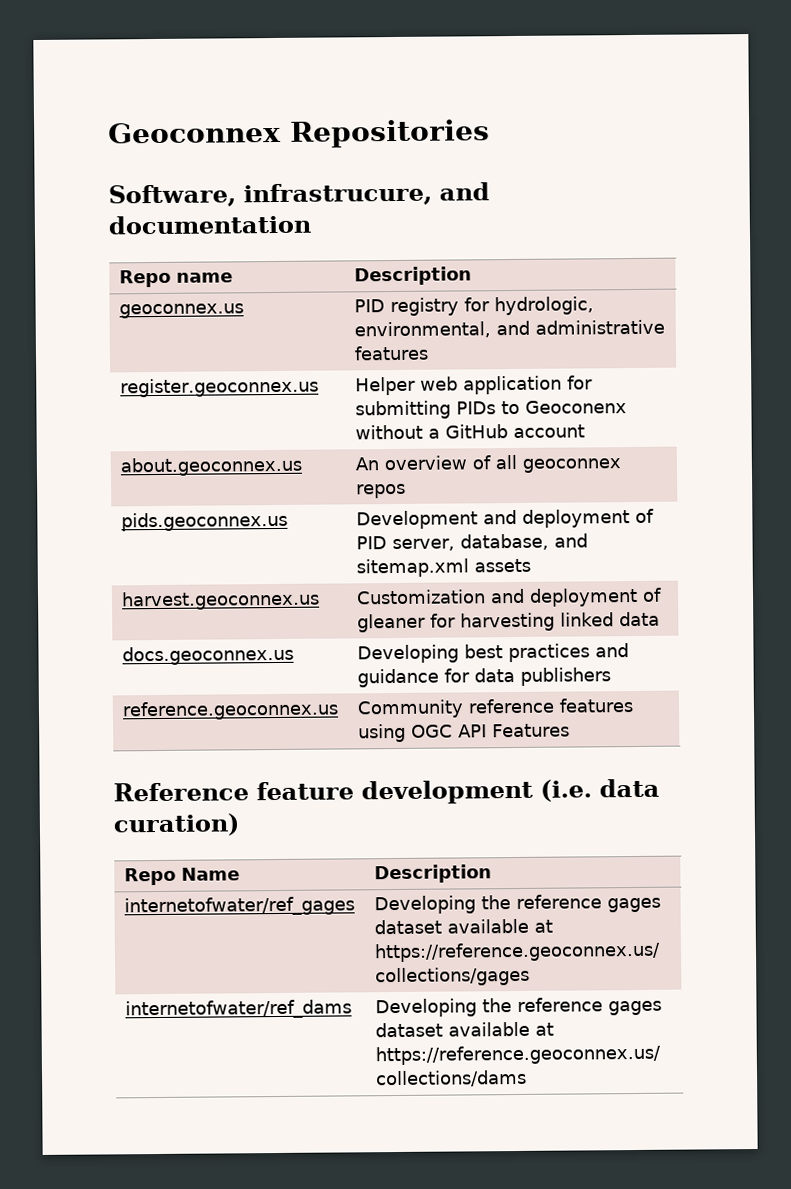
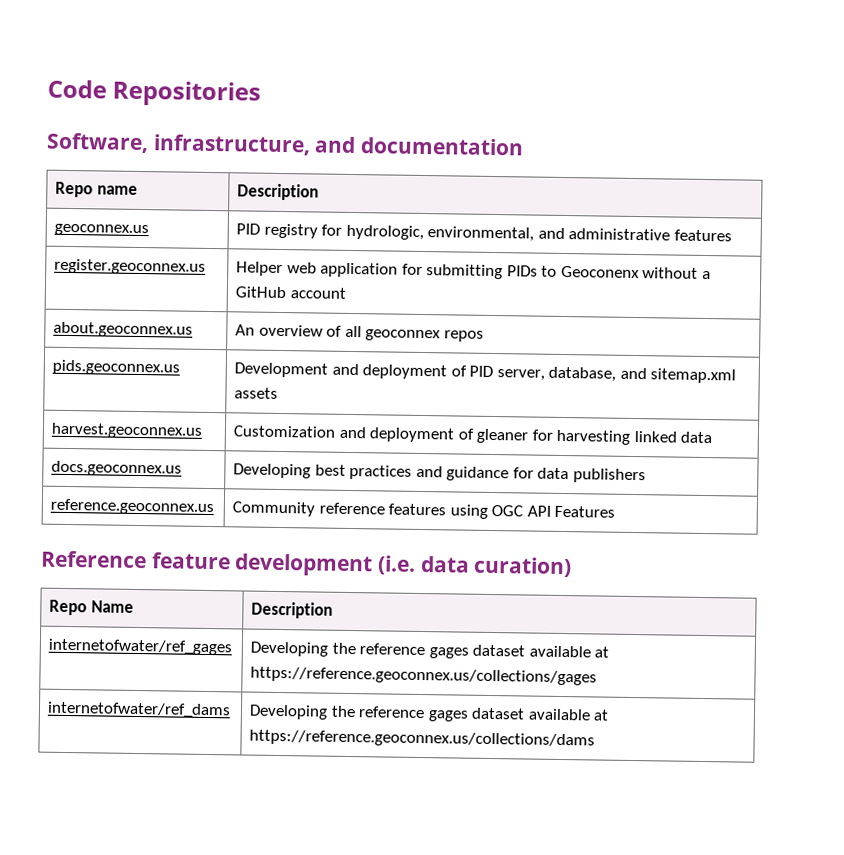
[108,121,281,144] Geoconnex -> [47,79,107,99] Code
[243,182,432,207] infrastrucure, -> [152,134,311,156] infrastructure,

